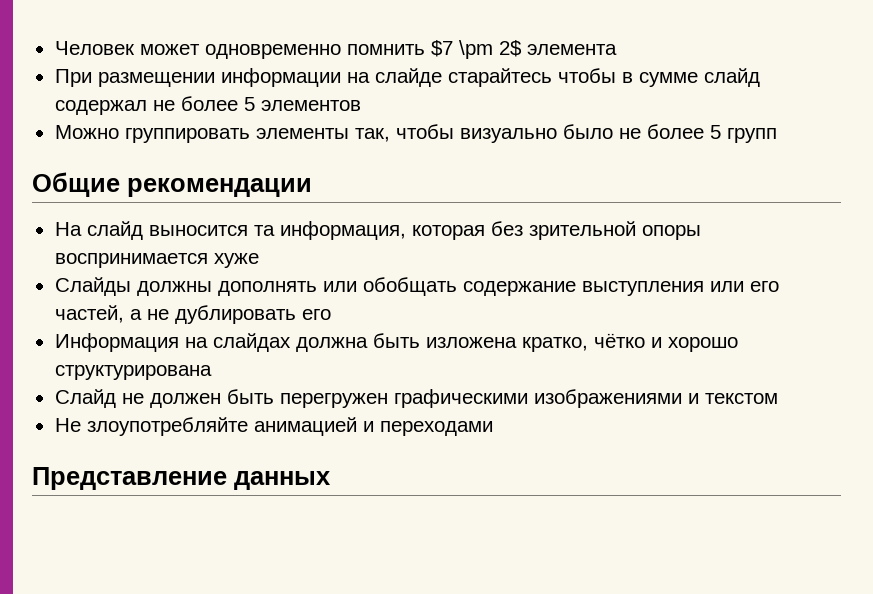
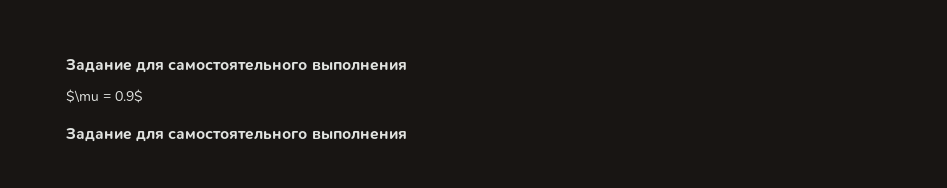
[54,40,617,59] [54,68,760,87] [54,96,361,115] [54,124,777,143] [32,172,312,197] [54,221,701,240] [54,253,259,268] [54,277,779,296] [54,305,331,324] [54,333,738,352] [54,365,212,380] [54,389,778,408] [54,417,493,436] [32,467,330,490] Человек может одновременно помнить $7 \pm 2$ элемента // При размещении информации на слайде старайтесь чтобы в сумме слайд содержал не более 5 элементов // Можно группировать элементы так, чтобы визуально было не более 5 групп // Общие рекомендации // На слайд выносится та информация, которая без зрительной опоры воспринимается хуже // Слайды должны дополнять или обобщать содержание выступления или его частей, а не дублировать его // Информация на слайдах должна быть изложена кратко, чётко и хорошо структурирована // Слайд не должен быть перегружен графическими изображениями и текстом // Не злоупотребляйте анимацией и переходами // Представление данных -> [65,59,407,73] [66,89,143,103] [65,128,407,142] Задание для самостоятельного выполнения // $\mu = 0.9$ // Задание для самостоятельного выполнения

